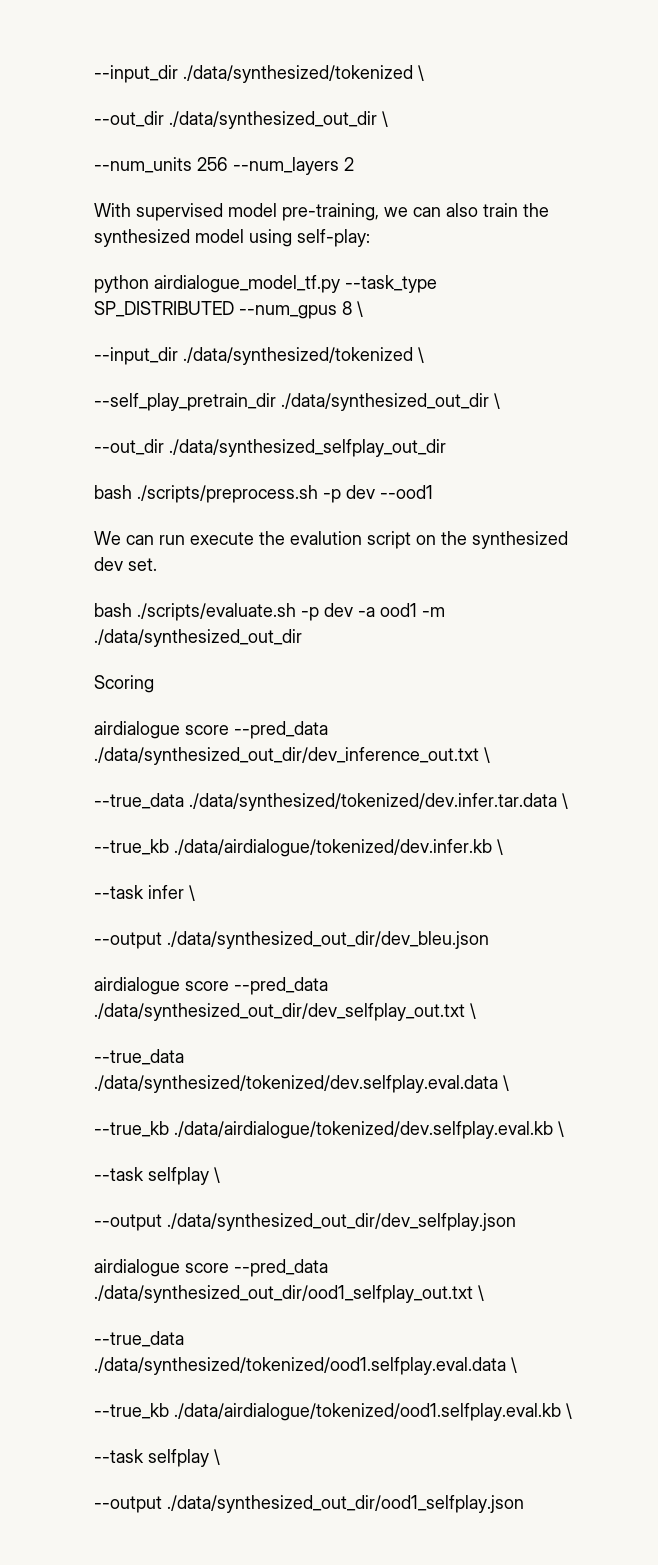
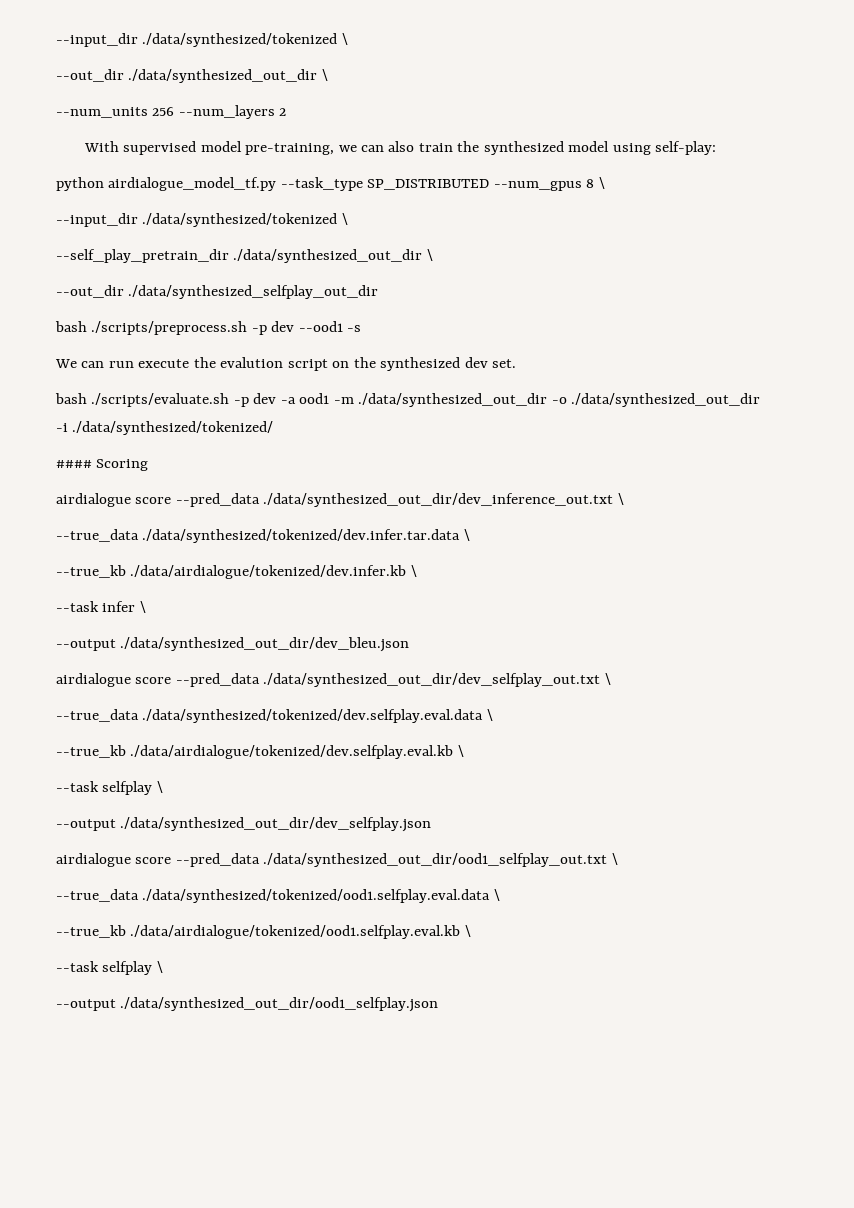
(433, 492) none -> [347,325,362,332] -s
(302, 638) // -> [551,393,761,407] [56,421,274,435] [56,460,92,468] -o ./data/synthesized_out_dir -i ./data/synthesized/tokenized/ // ####

